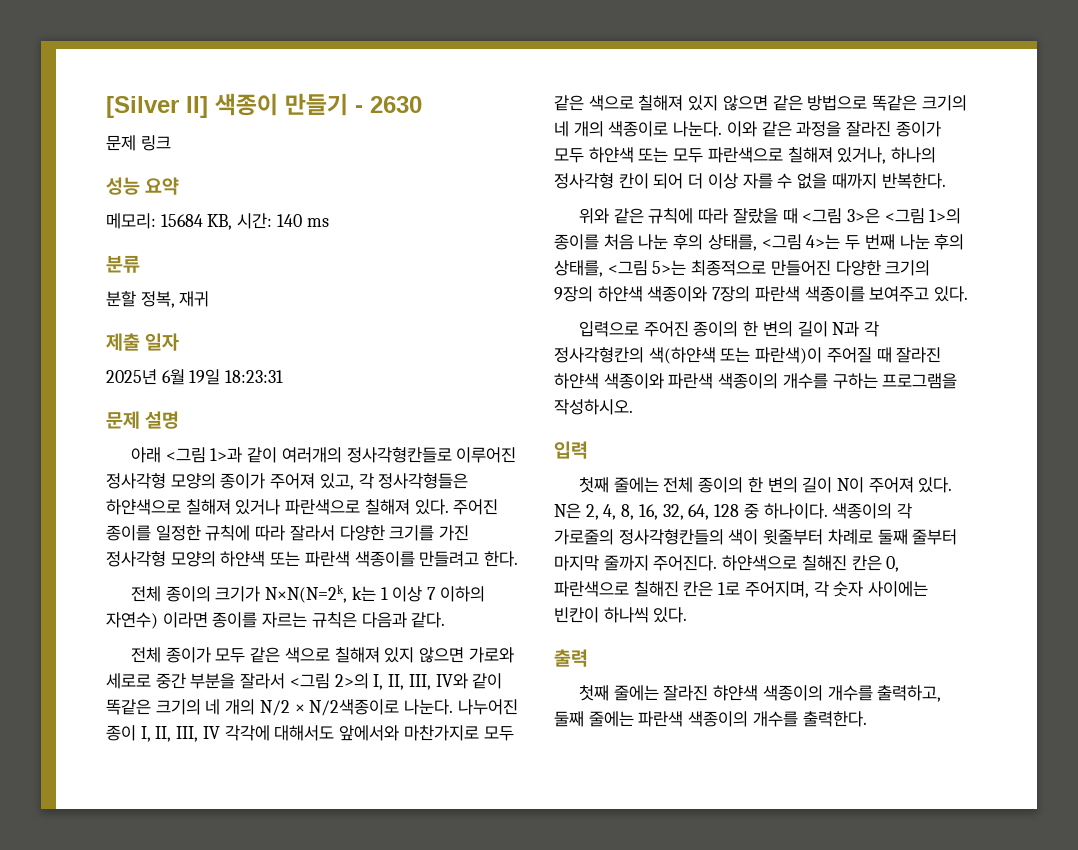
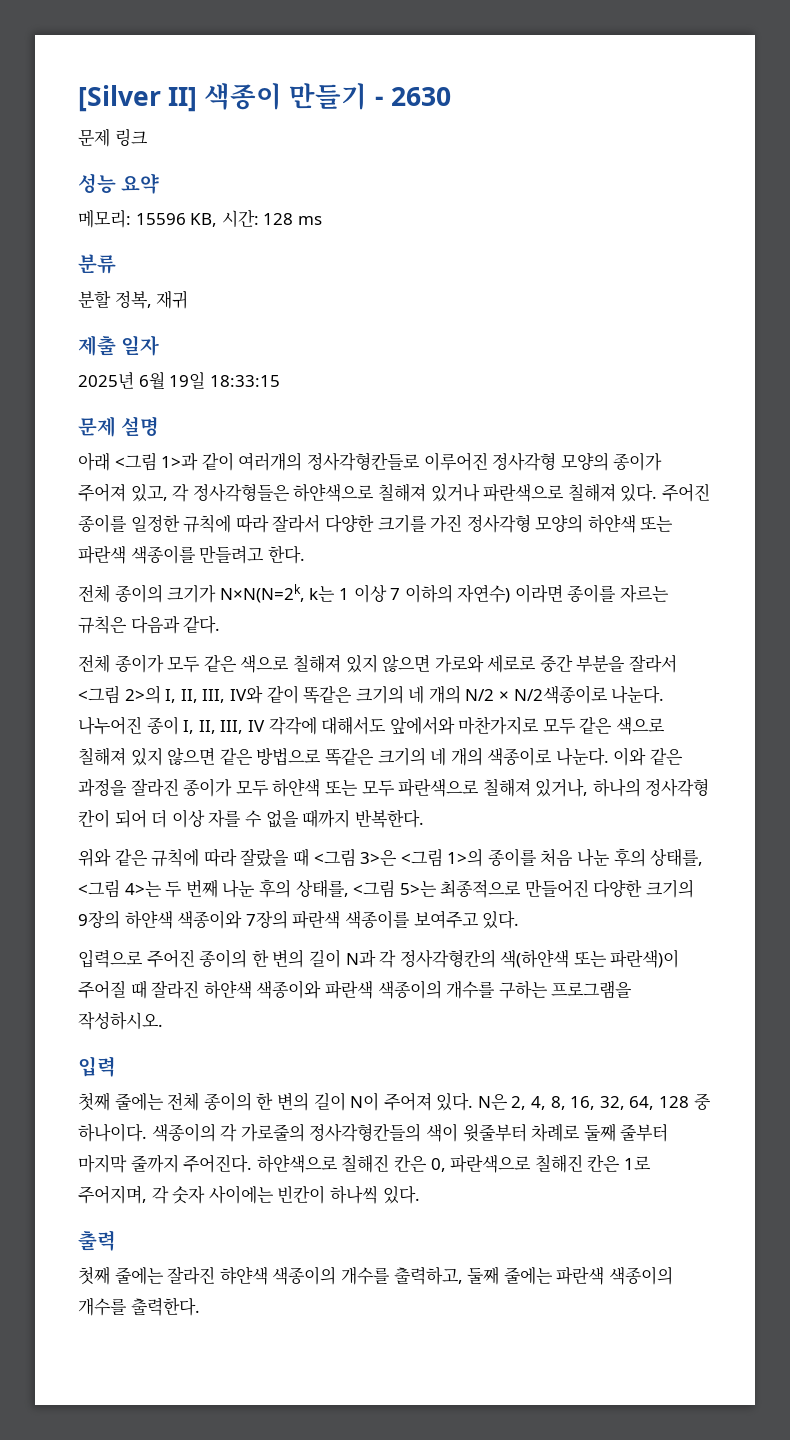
[160,214,203,227] 15684 -> [135,213,186,225] 15596
[276,214,302,227] 140 -> [263,213,294,225] 128
[225,370,284,383] 18:23:31 -> [209,375,280,387] 18:33:15

